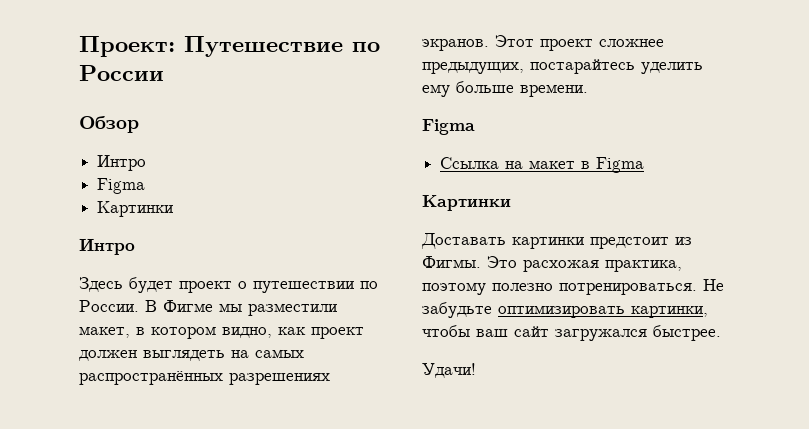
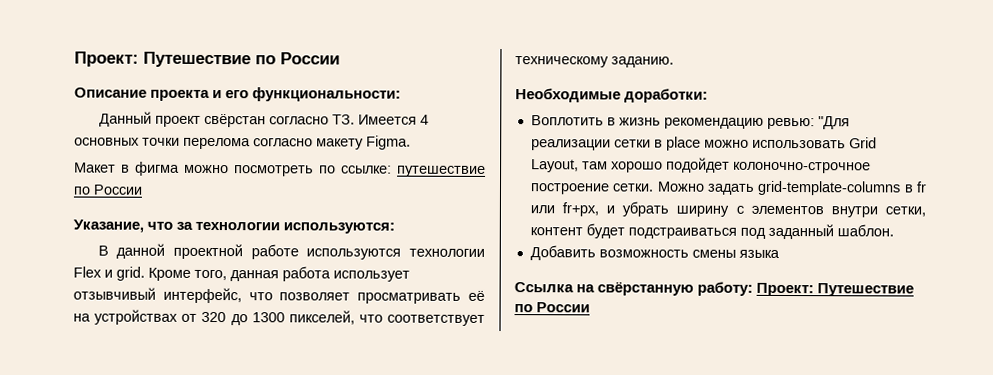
[79,116,139,133] [97,155,147,171] [97,178,146,194] [97,201,174,217] [79,238,135,255] [79,277,378,293] [79,300,337,316] [79,326,364,339] [79,349,304,361] [79,371,330,385] [422,35,664,51] [422,59,703,74] [422,81,588,97] [422,119,475,135] [440,157,645,173] [422,195,511,211] [421,233,692,249] [422,256,682,272] [422,279,724,295] [422,302,708,318] [422,325,721,341] [422,363,476,378] Обзор // Интро // Figma // Картинки // Интро // Здесь будет проект о путешествии по России. В Фигме мы разместили макет, в котором видно, как проект должен выглядеть на самых распространённых разрешениях экранов. Этот проект сложнее предыдущих, постарайтесь уделить ему больше времени. // Figma // Ссылка на макет в Figma // Картинки // Доставать картинки предстоит из Фигмы. Это расхожая практика, поэтому полезно потренироваться. Не забудьте оптимизировать картинки, чтобы ваш сайт загружался быстрее. // Удачи! -> [74,87,402,102] [98,111,429,128] [74,135,411,150] [74,161,486,177] [73,184,143,195] [73,219,396,234] [97,243,485,260] [73,266,410,282] [73,287,486,304] [73,309,485,326] [515,56,674,68] [515,88,709,103] [530,115,850,130] [530,136,877,151] [530,157,871,174] [529,180,928,196] [529,201,926,218] [529,223,894,240] [529,245,780,261] [514,281,915,297] [514,302,591,313] Описание проекта и его функциональности: // Данный проект свёрстан согласно ТЗ. Имеется 4 основных точки перелома согласно макету Figma. // Макет в фигма можно посмотреть по ссылке: путешествие по России // Указание, что за технологии используются: // В данной проектной работе используются технологии Flex и grid. Кроме того, данная работа использует отзывчивый интерфейс, что позволяет просматривать её на устройствах от 320 до 1300 пикселей, что соответствует техническому заданию. // Необходимые доработки: // Воплотить в жизнь рекомендацию ревью: "Для реализации сетки в place можно использовать Grid Layout, там хорошо подойдет колоночно-строчное построение сетки. Можно задать grid-template-columns в fr или fr+px, и убрать ширину с элементов внутри сетки, контент будет подстраиваться под заданный шаблон. // Добавить возможность смены языка // Ссылка на свёрстанную работу: Проект: Путешествие по России

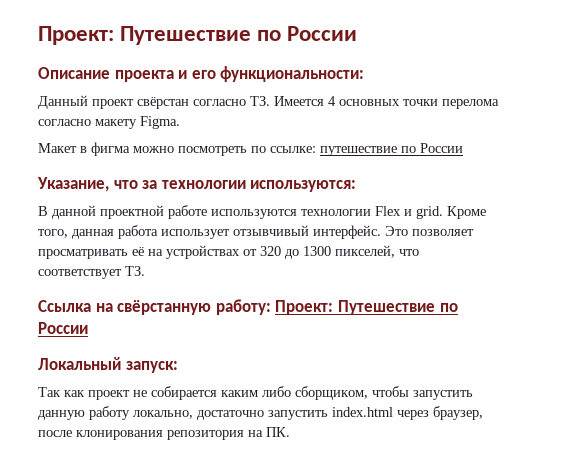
[162,287,273,304] интерфейс, что -> [313,225,408,239] интерфейс. Это
[515,56,674,68] [515,88,709,103] [530,115,850,130] [530,136,877,151] [530,157,871,174] [529,180,928,196] [529,201,926,218] [529,223,894,240] [529,245,780,261] техническому заданию. // Необходимые доработки: // Воплотить в жизнь рекомендацию ревью: "Для реализации сетки в place можно использовать Grid Layout, там хорошо подойдет колоночно-строчное построение сетки. Можно задать grid-template-columns в fr или fr+px, и убрать ширину с элементов внутри сетки, контент будет подстраиваться под заданный шаблон. // Добавить возможность смены языка -> [125,266,145,276] ТЗ.
(591, 307) none -> [38,357,178,373] [38,386,473,400] [38,406,483,420] [38,427,290,440] // Локальный запуск: // Так как проект не собирается каким либо сборщиком, чтобы запустить данную работу локально, достаточно запустить index.html через браузер, после клонирования репозитория на ПК.

